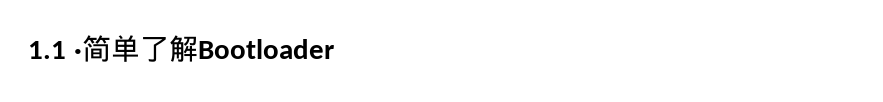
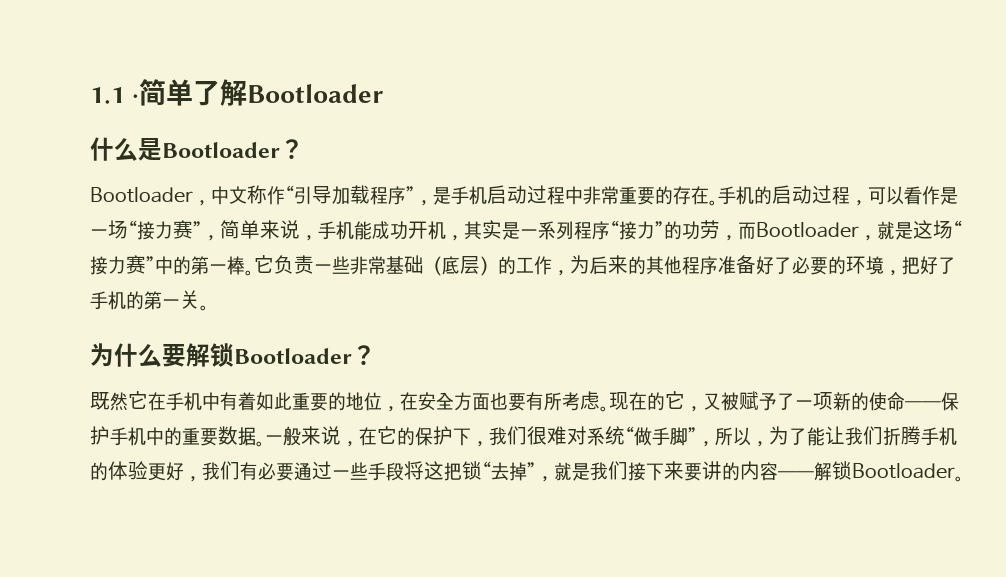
(334, 49) none -> [90,137,304,161] [90,185,958,206] [90,220,962,241] [90,255,956,276] [90,290,209,311] [90,343,376,367] [90,391,959,412] [90,426,957,447] [90,461,964,482] // 什么是Bootloader？ // Bootloader，中文称作“引导加载程序”，是手机启动过程中非常重要的存在。手机的启动过程，可以看作是一场“接力赛”，简单来说，手机能成功开机，其实是一系列程序“接力”的功劳，而Bootloader，就是这场“接力赛”中的第一棒。它负责一些非常基础（底层）的工作，为后来的其他程序准备好了必要的环境，把好了手机的第一关。 // 为什么要解锁Bootloader？ // 既然它在手机中有着如此重要的地位，在安全方面也要有所考虑。现在的它，又被赋予了一项新的使命——保护手机中的重要数据。一般来说，在它的保护下，我们很难对系统“做手脚”，所以，为了能让我们折腾手机的体验更好，我们有必要通过一些手段将这把锁“去掉”，就是我们接下来要讲的内容——解锁Bootloader。

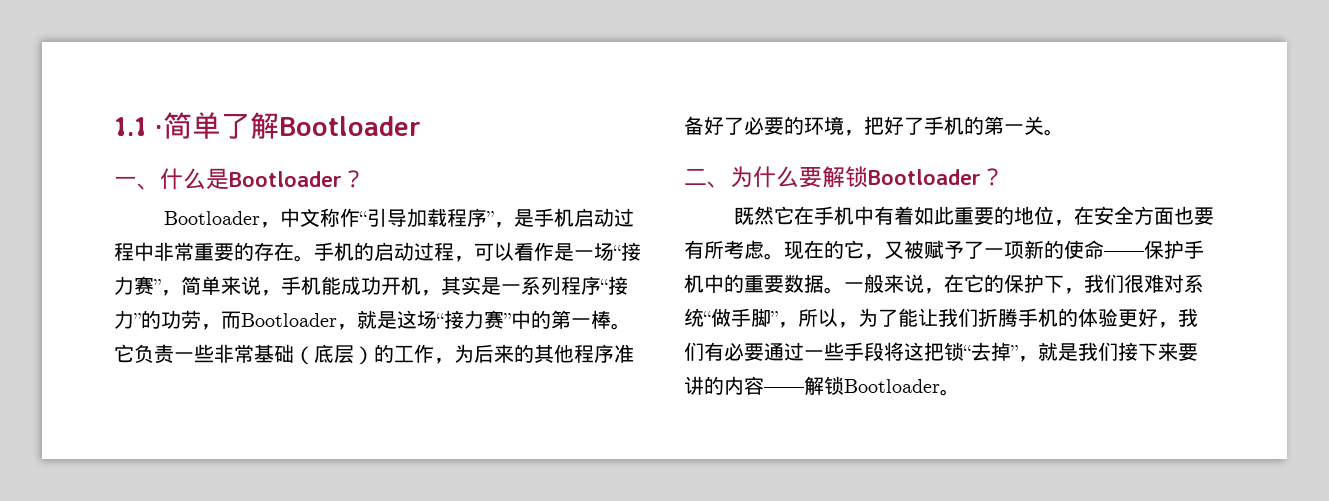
(384, 93) none -> [114,176,160,190] 一、
(209, 308) none -> [684,169,730,188] 二、

